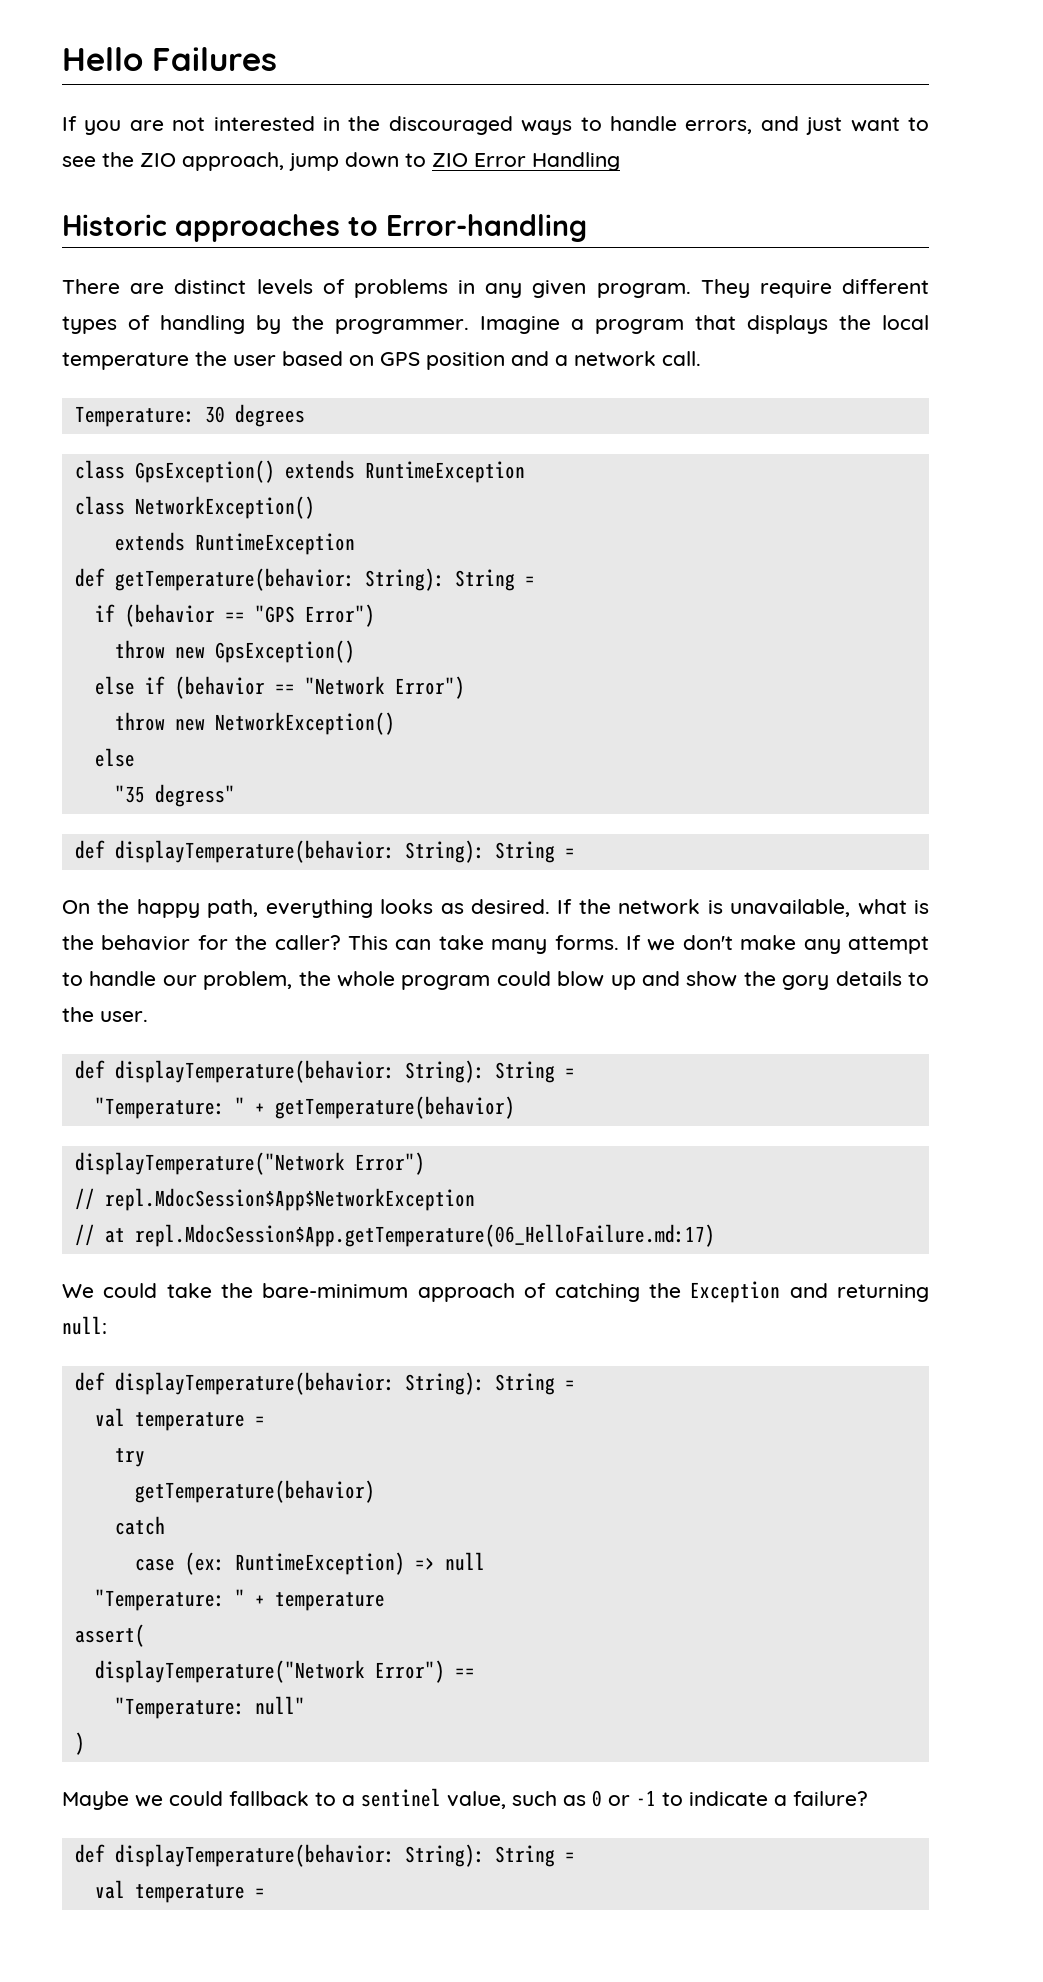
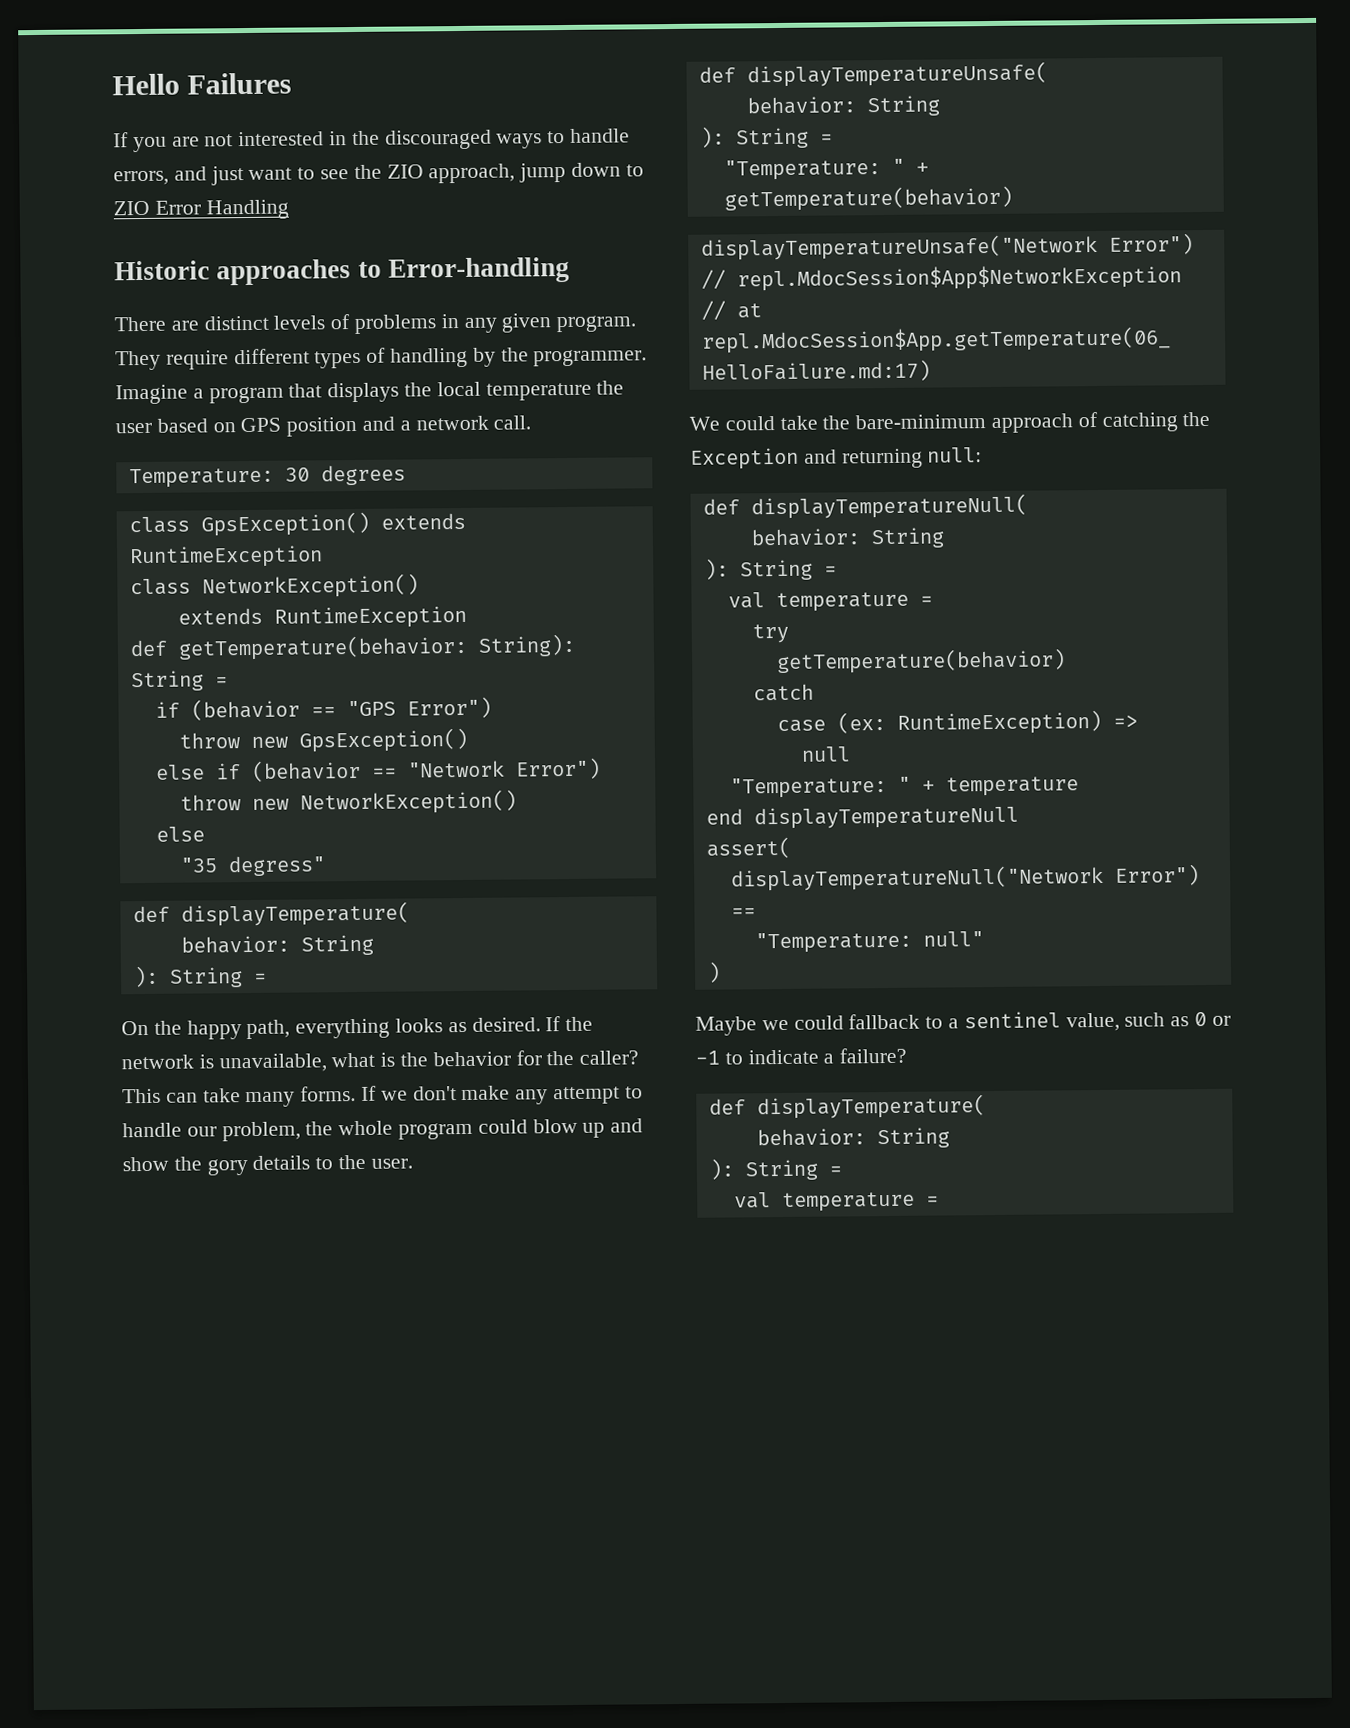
[114,840,485,863] displayTemperature(behavior: String): -> [180,901,410,927] [180,934,374,956] [132,965,159,988] displayTemperature( // behavior: String // ):
[114,1060,485,1083] displayTemperature(behavior: String): -> [746,61,1048,88] [746,95,940,117] [699,126,725,148] displayTemperatureUnsafe( // behavior: String // ):
[74,1152,345,1175] displayTemperature("Network -> [700,233,1098,261] displayTemperatureUnsafe("Network
[114,1372,485,1395] displayTemperature(behavior: String): -> [750,493,1028,520] [750,527,945,549] [703,558,729,580] displayTemperatureNull( // behavior: String // ):
(435, 1563) none -> (1138, 721) //
(385, 1601) none -> [705,805,1019,830] // end displayTemperatureNull
[94,1660,365,1683] displayTemperature("Network -> [730,864,1104,892] displayTemperatureNull("Network
[114,1844,485,1867] displayTemperature(behavior: String): -> [756,1094,986,1120] [756,1127,950,1149] [708,1158,734,1180] displayTemperature( // behavior: String // ):

